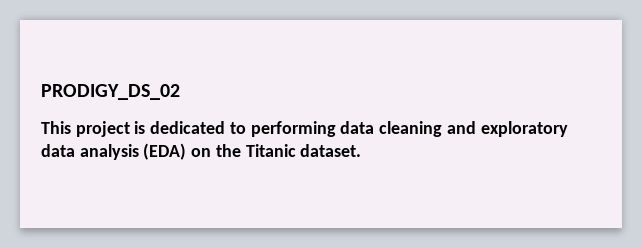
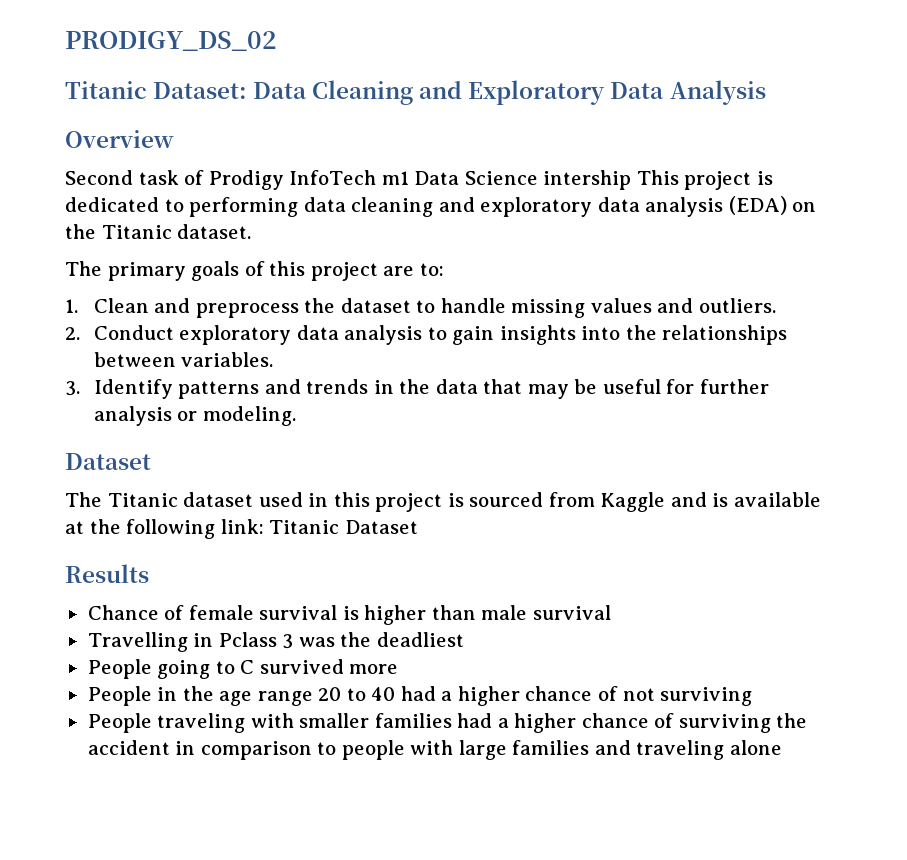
(180, 92) none -> [65,80,766,105] [65,130,174,148] [65,170,632,190] Titanic Dataset: Data Cleaning and Exploratory Data Analysis // Overview // Second task of Prodigy InfoTech m1 Data Science intership
(362, 150) none -> [65,261,444,281] [65,298,776,318] [65,325,788,345] [93,352,274,367] [65,379,769,399] [93,406,296,426] [65,453,151,470] [65,492,821,512] [65,519,418,539] [65,564,149,583] [87,605,611,625] [87,632,464,652] [87,659,399,679] [87,686,753,706] [87,713,808,733] [87,740,782,760] // The primary goals of this project are to: // 1. Clean and preprocess the dataset to handle missing values and outliers. // 2. Conduct exploratory data analysis to gain insights into the relationships between variables. // 3. Identify patterns and trends in the data that may be useful for further analysis or modeling. // Dataset // The Titanic dataset used in this project is sourced from Kaggle and is available at the following link: Titanic Dataset // Results // Chance of female survival is higher than male survival // Travelling in Pclass 3 was the deadliest // People going to C survived more // People in the age range 20 to 40 had a higher chance of not surviving // People traveling with smaller families had a higher chance of surviving the accident in comparison to people with large families and traveling alone

